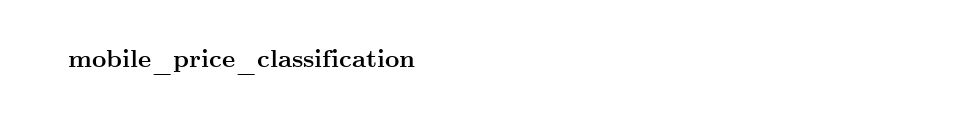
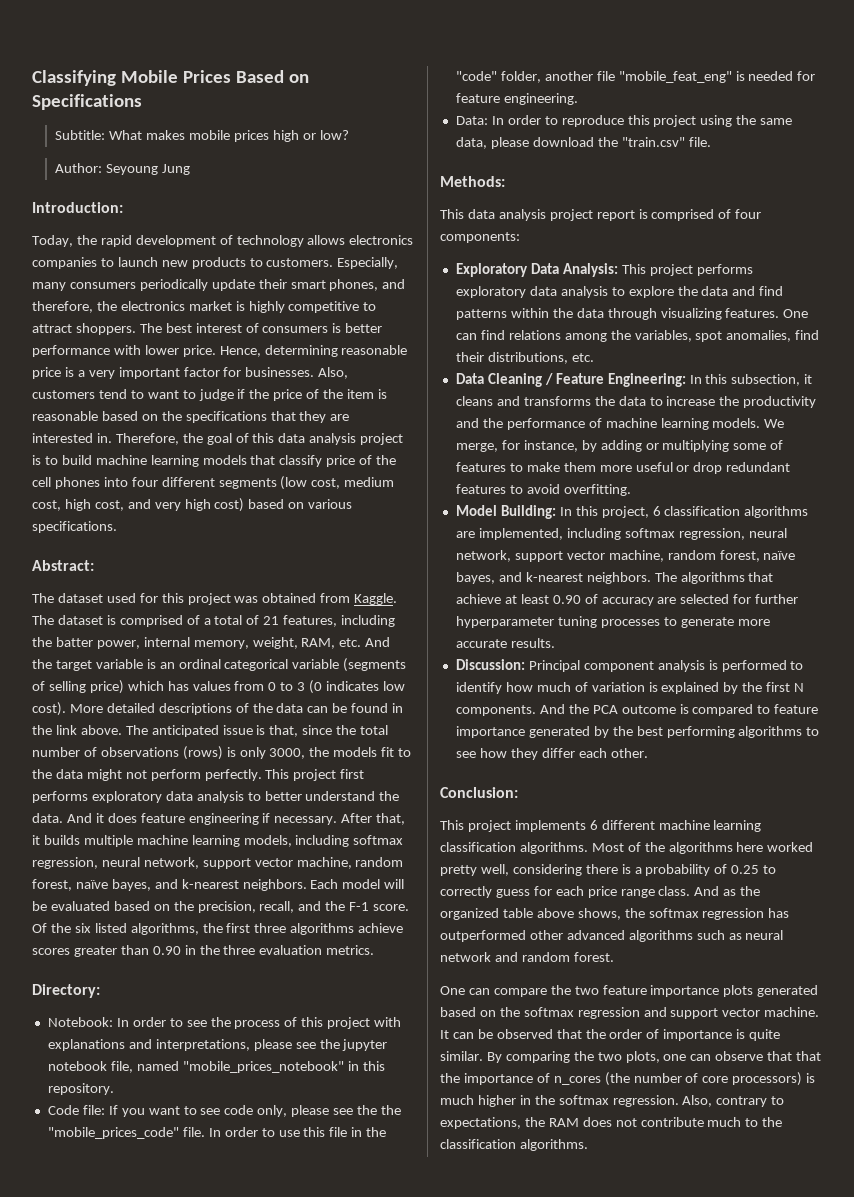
[68,49,415,75] mobile_price_classification -> [32,70,309,86] [32,94,142,110] [55,130,349,142] [55,163,191,175] [32,202,123,213] [32,235,414,247] [32,257,399,269] [32,279,406,291] [32,301,377,313] [32,323,383,335] [32,345,408,357] [32,367,349,379] [32,389,387,401] [32,411,350,423] [32,433,404,445] [32,455,397,467] [32,476,395,490] [32,498,353,512] [32,521,117,533] [32,560,94,571] [32,593,398,605] [32,615,396,627] [32,637,391,649] [32,658,407,672] [32,680,405,694] [32,702,404,716] [32,725,389,737] [32,746,412,760] [32,769,365,781] [32,791,400,803] [32,813,406,825] [32,835,404,847] [32,857,404,869] [32,879,405,891] [32,901,410,913] [32,923,404,935] [32,945,375,957] [32,984,100,998] [47,1017,402,1029] [47,1039,388,1051] [47,1061,385,1073] [47,1083,114,1095] [47,1105,401,1117] [47,1127,387,1139] [455,71,816,83] [455,93,578,105] [455,115,793,127] [455,137,711,149] [440,176,505,187] [440,209,762,221] [440,232,520,243] [455,263,753,277] [455,286,784,298] [455,308,809,320] [455,330,820,342] [455,352,594,364] [455,373,813,387] [455,396,817,408] [455,418,785,430] [455,440,784,452] [455,462,791,474] [455,484,631,496] [455,505,809,519] [455,528,787,540] [455,550,796,562] [455,572,774,584] [455,594,799,606] [455,616,770,628] [455,638,555,648] [455,659,804,672] [455,682,805,694] [455,704,819,716] [455,726,820,738] [455,748,648,760] [440,787,518,798] [440,820,762,832] [440,842,814,854] [440,864,777,876] [440,886,761,898] [440,908,790,920] [440,930,784,942] [440,952,614,962] [440,985,819,997] [440,1007,820,1019] [440,1029,781,1041] [440,1051,822,1063] [440,1072,816,1086] [440,1095,785,1107] [440,1117,783,1129] [440,1139,588,1151] Classifying Mobile Prices Based on Specifications // Subtitle: What makes mobile prices high or low? // Author: Seyoung Jung // Introduction: // Today, the rapid development of technology allows electronics companies to launch new products to customers. Especially, many consumers periodically update their smart phones, and therefore, the electronics market is highly competitive to attract shoppers. The best interest of consumers is better performance with lower price. Hence, determining reasonable price is a very important factor for businesses. Also, customers tend to want to judge if the price of the item is reasonable based on the specifications that they are interested in. Therefore, the goal of this data analysis project is to build machine learning models that classify price of the cell phones into four different segments (low cost, medium cost, high cost, and very high cost) based on various specifications. // Abstract: // The dataset used for this project was obtained from Kaggle. The dataset is comprised of a total of 21 features, including the batter power, internal memory, weight, RAM, etc. And the target variable is an ordinal categorical variable (segments of selling price) which has values from 0 to 3 (0 indicates low cost). More detailed descriptions of the data can be found in the link above. The anticipated issue is that, since the total number of observations (rows) is only 3000, the models fit to the data might not perform perfectly. This project first performs exploratory data analysis to better understand the data. And it does feature engineering if necessary. After that, it builds multiple machine learning models, including softmax regression, neural network, support vector machine, random forest, naïve bayes, and k-nearest neighbors. Each model will be evaluated based on the precision, recall, and the F-1 score. Of the six listed algorithms, the first three algorithms achieve scores greater than 0.90 in the three evaluation metrics. // Directory: // Notebook: In order to see the process of this project with explanations and interpretations, please see the jupyter notebook file, named "mobile_prices_notebook" in this repository. // Code file: If you want to see code only, please see the the "mobile_prices_code" file. In order to use this file in the "code" folder, another file "mobile_feat_eng" is needed for feature engineering. // Data: In order to reproduce this project using the same data, please download the "train.csv" file. // Methods: // This data analysis project report is comprised of four components: // Exploratory Data Analysis: This project performs exploratory data analysis to explore the data and find patterns within the data through visualizing features. One can find relations among the variables, spot anomalies, find their distributions, etc. // Data Cleaning / Feature Engineering: In this subsection, it cleans and transforms the data to increase the productivity and the performance of machine learning models. We merge, for instance, by adding or multiplying some of features to make them more useful or drop redundant features to avoid overfitting. // Model Building: In this project, 6 classification algorithms are implemented, including softmax regression, neural network, support vector machine, random forest, naïve bayes, and k-nearest neighbors. The algorithms that achieve at least 0.90 of accuracy are selected for further hyperparameter tuning processes to generate more accurate results. // Discussion: Principal component analysis is performed to identify how much of variation is explained by the first N components. And the PCA outcome is compared to feature importance generated by the best performing algorithms to see how they differ each other. // Conclusion: // This project implements 6 different machine learning classification algorithms. Most of the algorithms here worked pretty well, considering there is a probability of 0.25 to correctly guess for each price range class. And as the organized table above shows, the softmax regression has outperformed other advanced algorithms such as neural network and random forest. // One can compare the two feature importance plots generated based on the softmax regression and support vector machine. It can be observed that the order of importance is quite similar. By comparing the two plots, one can observe that that the importance of n_cores (the number of core processors) is much higher in the softmax regression. Also, contrary to expectations, the RAM does not contribute much to the classification algorithms.

